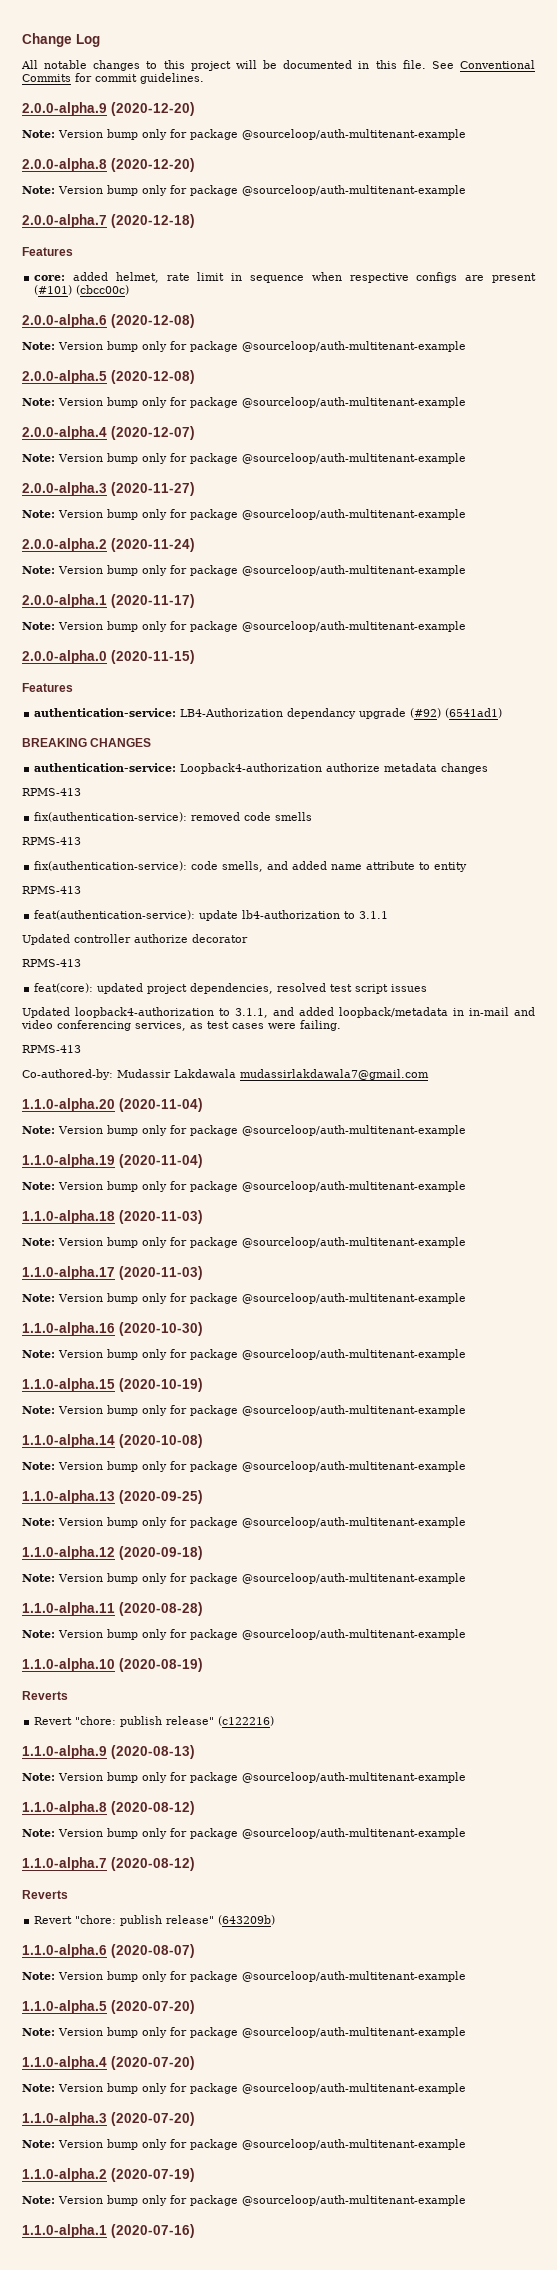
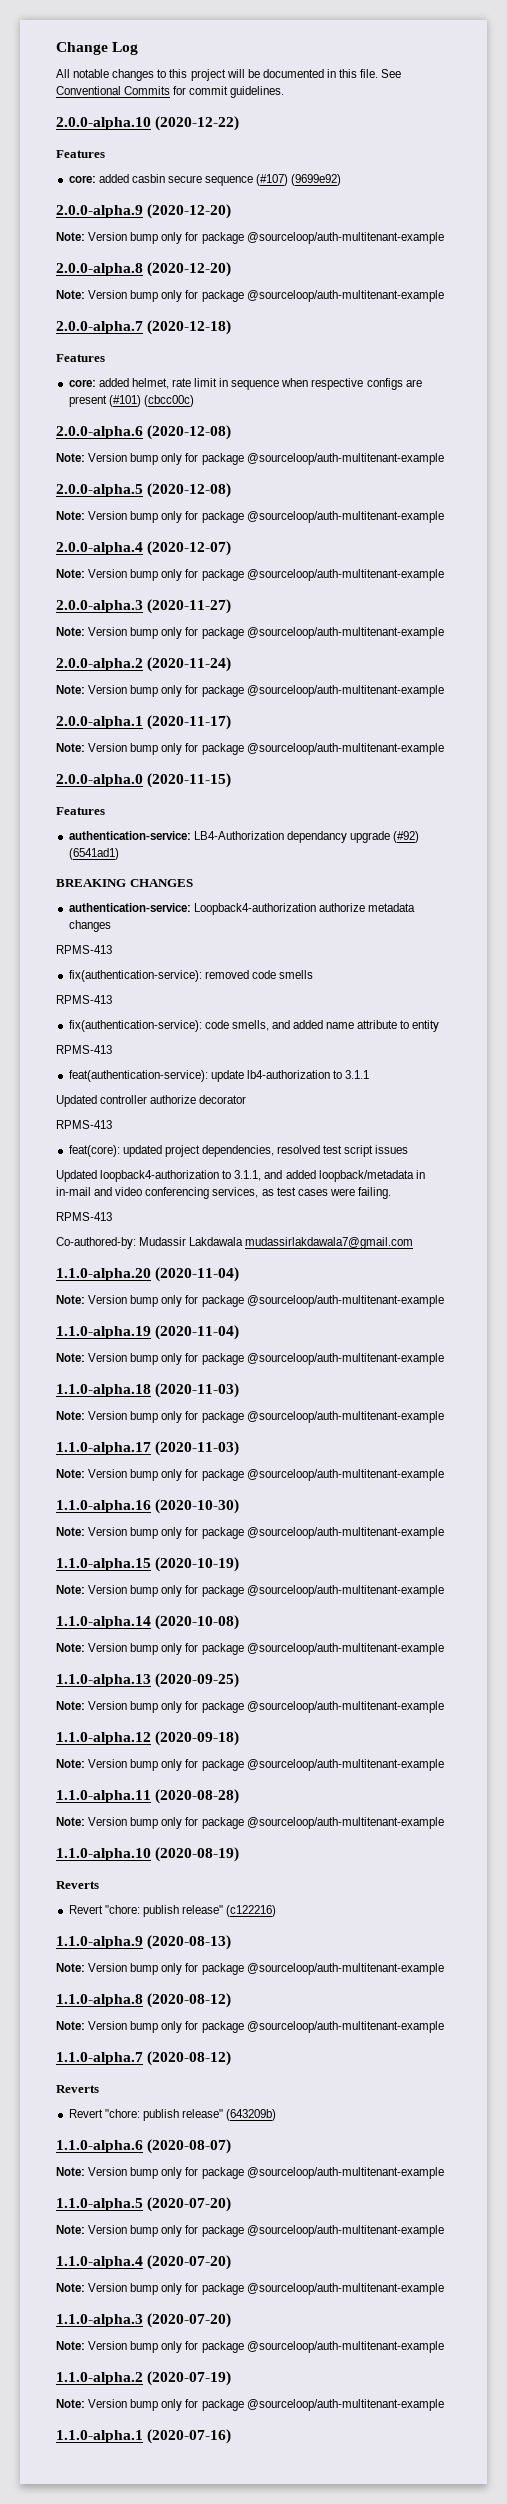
(204, 78) none -> [56,116,240,131] [56,150,105,158] [68,174,342,186] // 2.0.0-alpha.10 (2020-12-22) // Features // core: added casbin secure sequence (#107) (9699e92)

